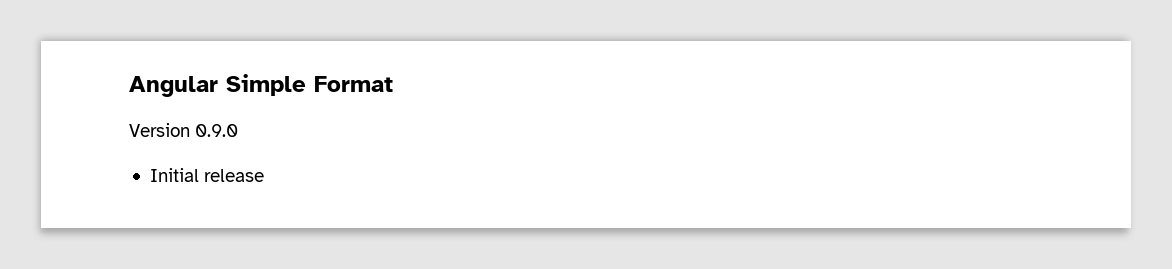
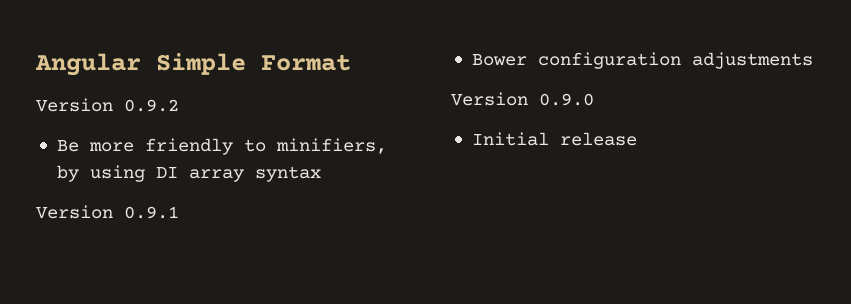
(393, 84) none -> [36,98,179,112] [56,138,387,155] [56,165,321,182] [36,205,179,219] [471,52,813,69] // Version 0.9.2 // Be more friendly to minifiers, by using DI array syntax // Version 0.9.1 // Bower configuration adjustments

